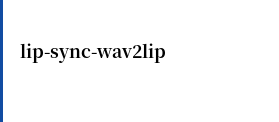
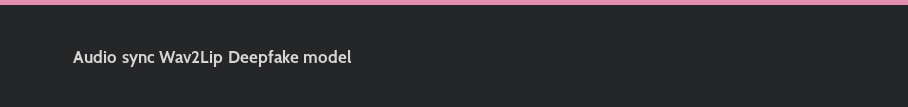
[20,43,166,63] lip-sync-wav2lip -> [73,50,353,67] Audio sync Wav2Lip Deepfake model

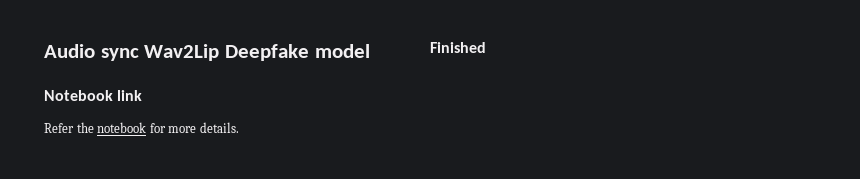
(353, 56) none -> [44,90,143,101] [44,122,239,133] [430,42,486,53] // Notebook link // Refer the notebook for more details. // Finished

